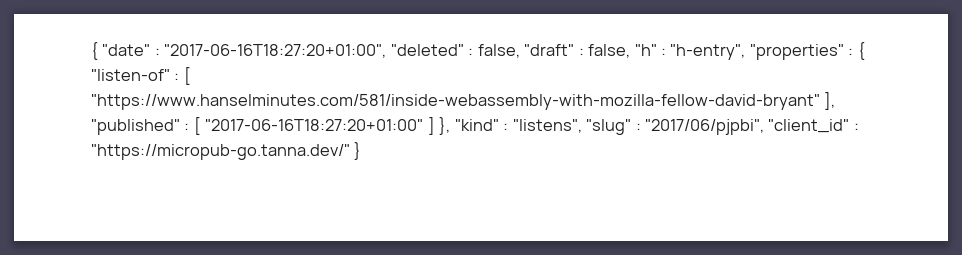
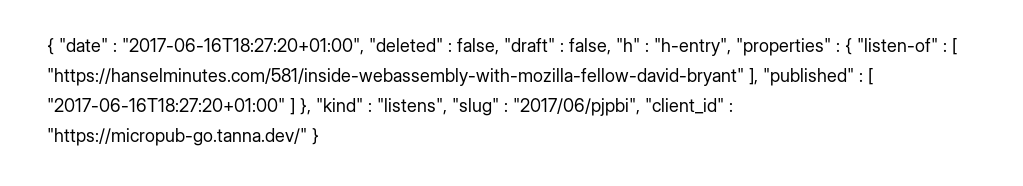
[91,94,820,110] "https://www.hanselminutes.com/581/inside-webassembly-with-mozilla-fellow-david-bryant" -> [47,68,744,86] "https://hanselminutes.com/581/inside-webassembly-with-mozilla-fellow-david-bryant"

